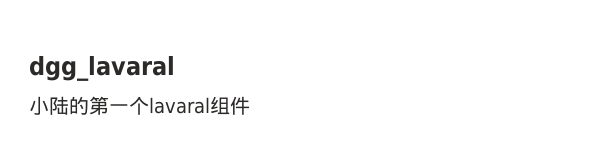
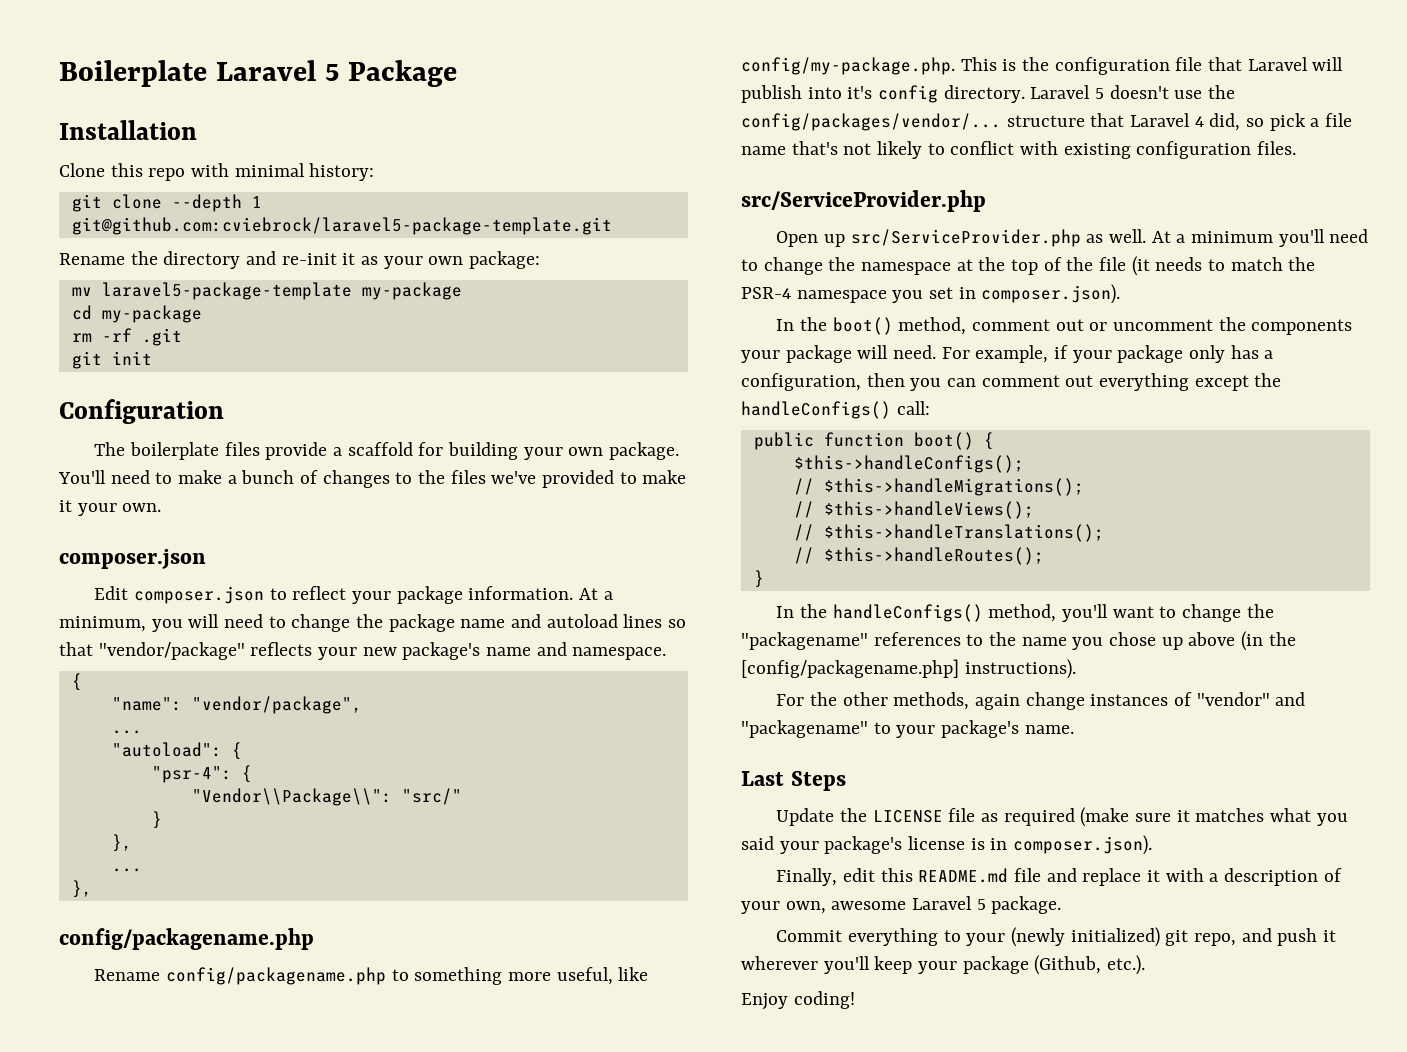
[29,56,175,81] [29,96,250,115] dgg_lavaral // 小陆的第一个lavaral组件 -> [59,60,457,87] [59,120,197,140] [59,163,375,181] [71,194,262,212] [71,217,612,235] [59,251,541,269] [71,282,462,300] [71,305,202,323] [71,328,182,346] [71,351,152,369] [59,399,224,424] [94,442,680,460] [58,470,687,488] [59,500,162,516] [59,549,206,569] [94,586,613,604] [59,614,687,632] [59,642,667,660] [71,673,82,691] [111,696,362,714] [111,730,142,734] [111,742,242,760] [151,765,252,783] [191,788,462,806] [151,811,162,829] [111,834,132,852] [111,868,142,872] [71,880,92,898] [59,928,314,950] [94,967,649,985] [741,57,1344,75] [741,85,1236,103] [741,113,1353,131] [741,141,1297,159] [741,190,986,212] [776,229,1369,247] [741,256,1316,276] [741,284,1121,304] [776,317,1353,335] [741,345,1274,363] [741,373,1282,391] [741,401,930,419] [753,432,994,450] [793,455,1024,473] [793,478,1084,496] [793,501,1034,519] [793,524,1104,542] [793,547,1044,565] [753,570,764,588] [776,604,1274,622] [741,631,1296,651] [741,659,1076,679] [776,692,1306,710] [741,720,1074,738] [741,771,846,791] [776,807,1348,827] [741,835,1153,855] [776,868,1342,886] [741,896,1062,914] [776,927,1337,947] [741,955,1146,975] [741,991,855,1010] Boilerplate Laravel 5 Package // Installation // Clone this repo with minimal history: // git clone --depth 1 git@github.com:cviebrock/laravel5-package-template.git // Rename the directory and re-init it as your own package: // mv laravel5-package-template my-package // cd my-package // rm -rf .git // git init // Configuration // The boilerplate files provide a scaffold for building your own package. You'll need to make a bunch of changes to the files we've provided to make it your own. // composer.json // Edit composer.json to reflect your package information. At a minimum, you will need to change the package name and autoload lines so that "vendor/package" reflects your new package's name and namespace. // { // "name": "vendor/package", // ... // "autoload": { // "psr-4": { // "Vendor\\Package\\": "src/" // } // }, // ... // }, // config/packagename.php // Rename config/packagename.php to something more useful, like config/my-package.php. This is the configuration file that Laravel will publish into it's config directory. Laravel 5 doesn't use the config/packages/vendor/... structure that Laravel 4 did, so pick a file name that's not likely to conflict with existing configuration files. // src/ServiceProvider.php // Open up src/ServiceProvider.php as well. At a minimum you'll need to change the namespace at the top of the file (it needs to match the PSR-4 namespace you set in composer.json). // In the boot() method, comment out or uncomment the components your package will need. For example, if your package only has a configuration, then you can comment out everything except the handleConfigs() call: // public function boot() { // $this->handleConfigs(); // // $this->handleMigrations(); // // $this->handleViews(); // // $this->handleTranslations(); // // $this->handleRoutes(); // } // In the handleConfigs() method, you'll want to change the "packagename" references to the name you chose up above (in the [config/packagename.php] instructions). // For the other methods, again change instances of "vendor" and "packagename" to your package's name. // Last Steps // Update the LICENSE file as required (make sure it matches what you said your package's license is in composer.json). // Finally, edit this README.md file and replace it with a description of your own, awesome Laravel 5 package. // Commit everything to your (newly initialized) git repo, and push it wherever you'll keep your package (Github, etc.). // Enjoy coding!

